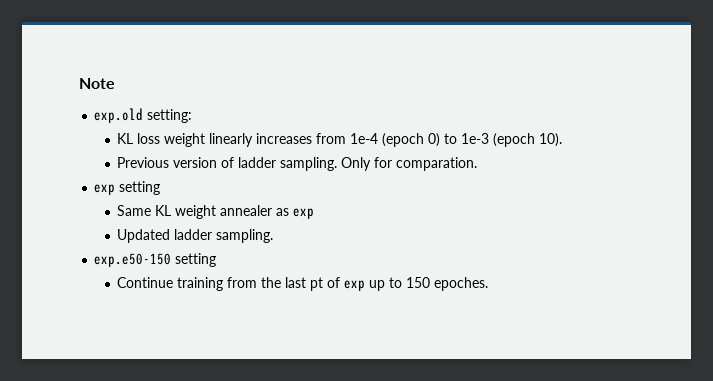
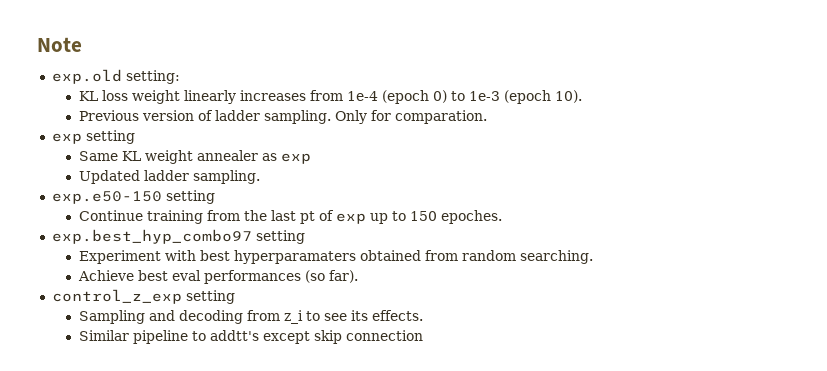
(489, 284) none -> [51,229,305,244] [78,250,593,264] [77,270,358,284] [51,289,235,304] [78,310,423,324] [78,330,423,344] // exp.best_hyp_combo97 setting // Experiment with best hyperparamaters obtained from random searching. // Achieve best eval performances (so far). // control_z_exp setting // Sampling and decoding from z_i to see its effects. // Similar pipeline to addtt's except skip connection

